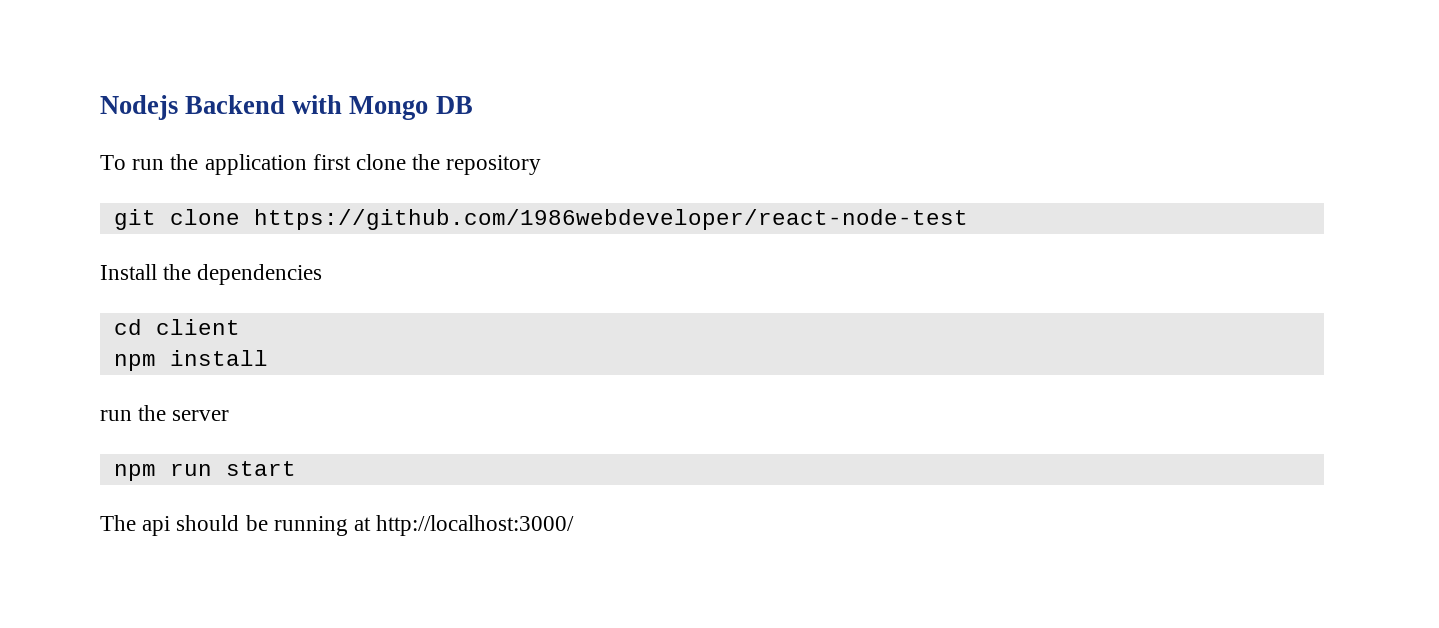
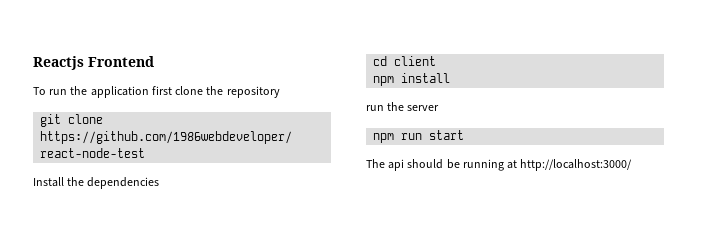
[100,95,473,120] Nodejs Backend with Mongo DB -> [33,56,154,70] Reactjs Frontend

